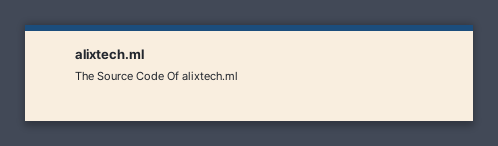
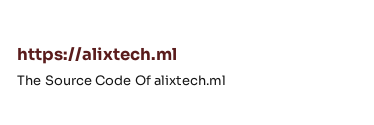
[75,48,144,60] alixtech.ml -> [17,47,177,64] https://alixtech.ml

